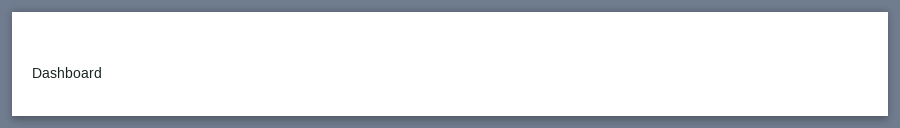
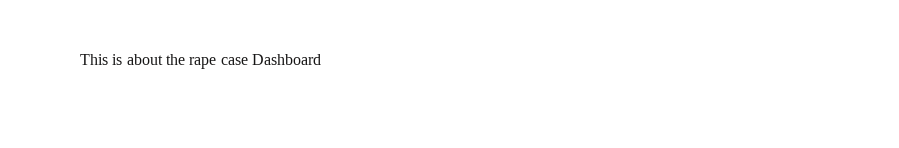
(32, 72) none -> [80,54,248,69] This is about the rape case

